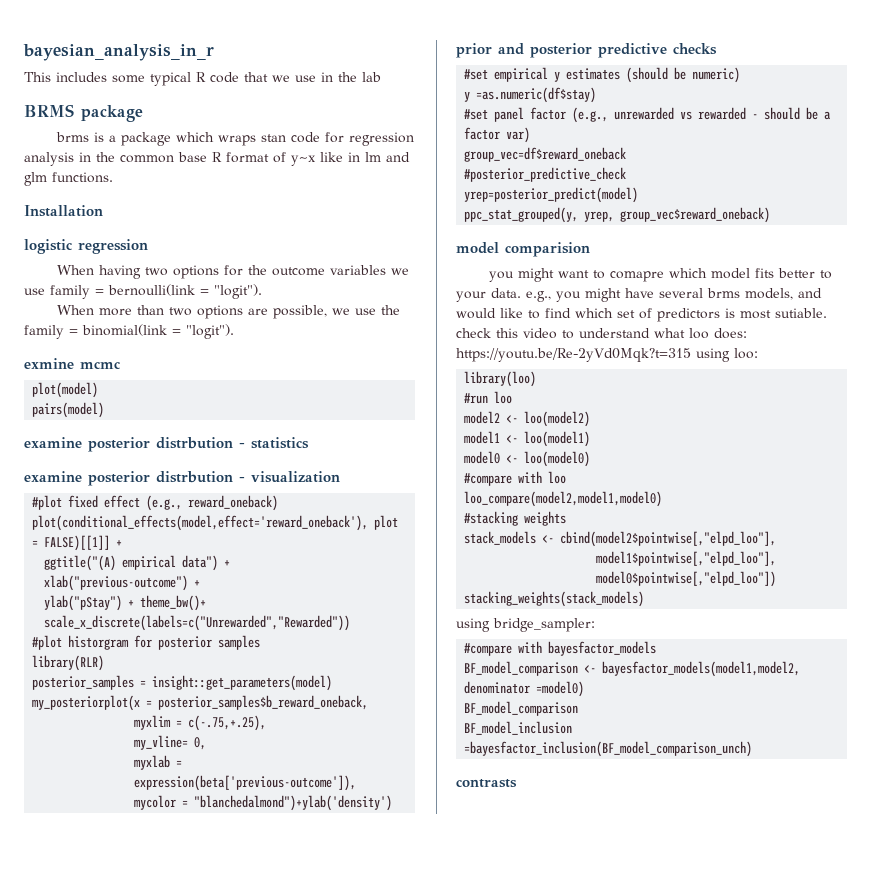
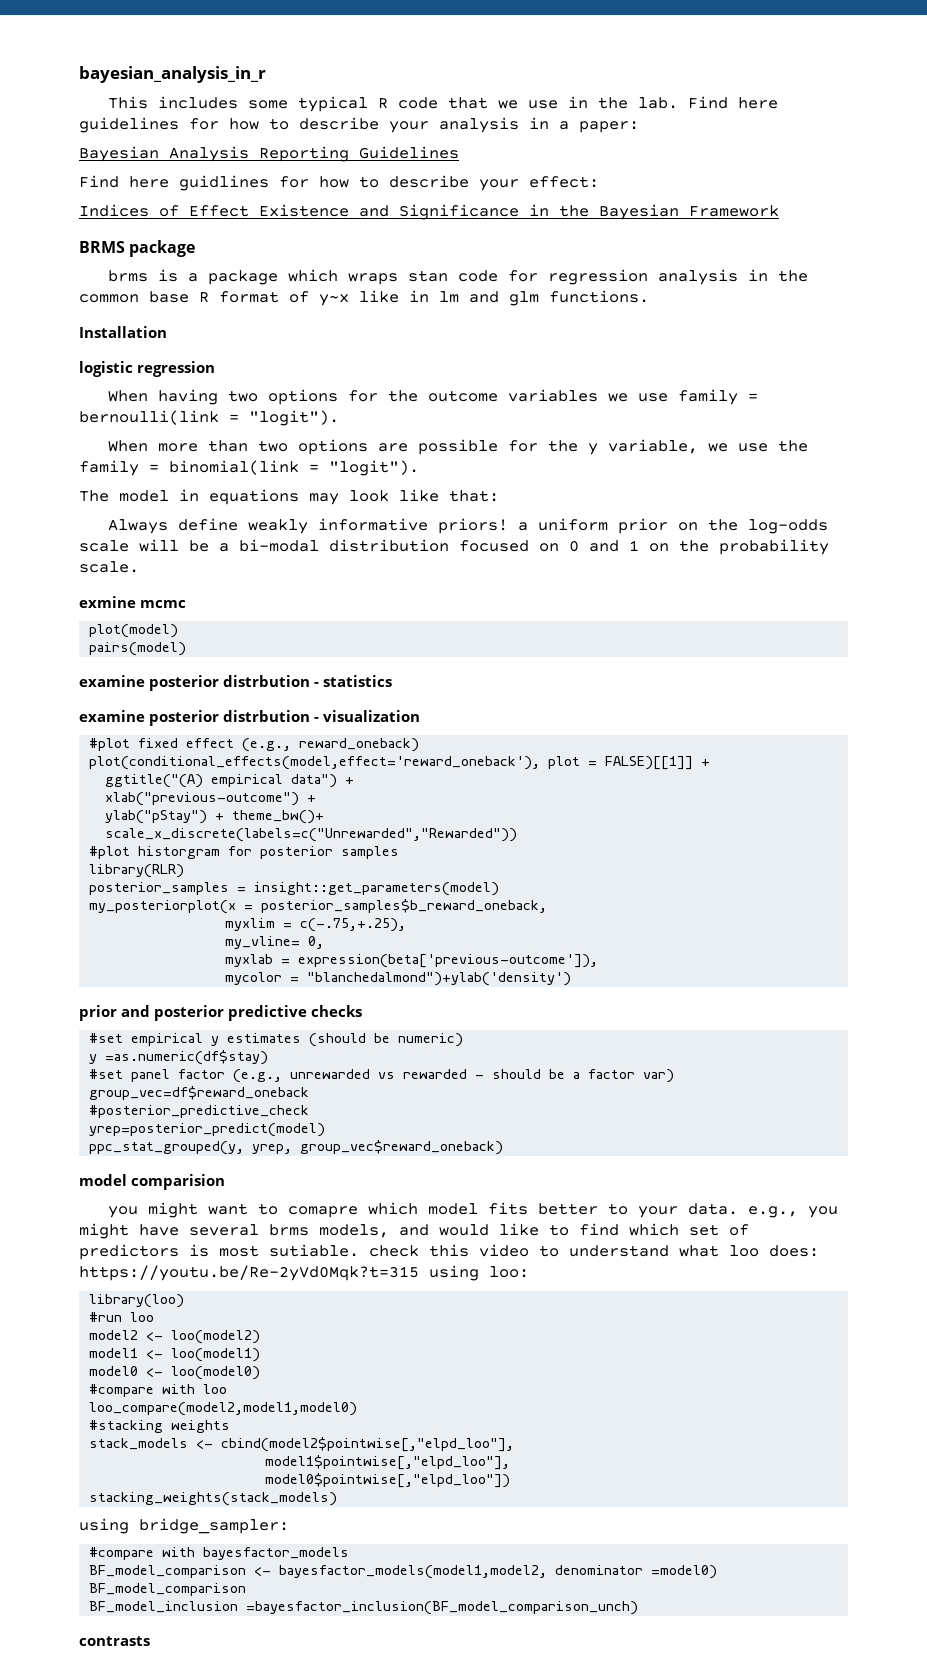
[362,72,381,82] lab -> [637,96,778,109] [79,117,639,133] [79,146,459,162] [79,175,599,191] [79,204,779,220] lab. Find here guidelines for how to describe your analysis in a paper: // Bayesian Analysis Reporting Guidelines // Find here guidlines for how to describe your effect: // Indices of Effect Existence and Significance in the Bayesian Framework
[273,305,328,319] possible, -> [417,439,698,455] possible for the y variable,
(234, 331) none -> [79,489,499,505] [107,518,828,534] [79,539,829,555] [79,561,139,573] // The model in equations may look like that: // Always define weakly informative priors! a uniform prior on the log-odds scale will be a bi-modal distribution focused on 0 and 1 on the probability scale.

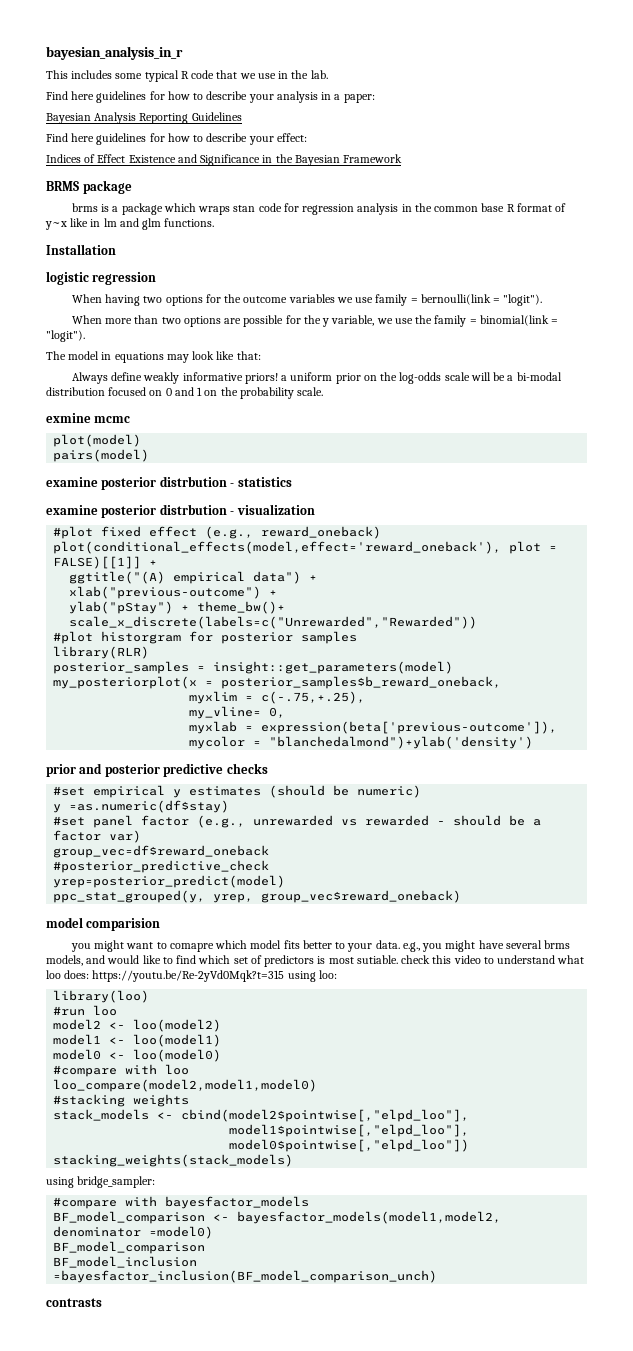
(678, 103) none -> (328, 74) //
[179,175,269,191] guidlines -> [96,133,147,145] guidelines

